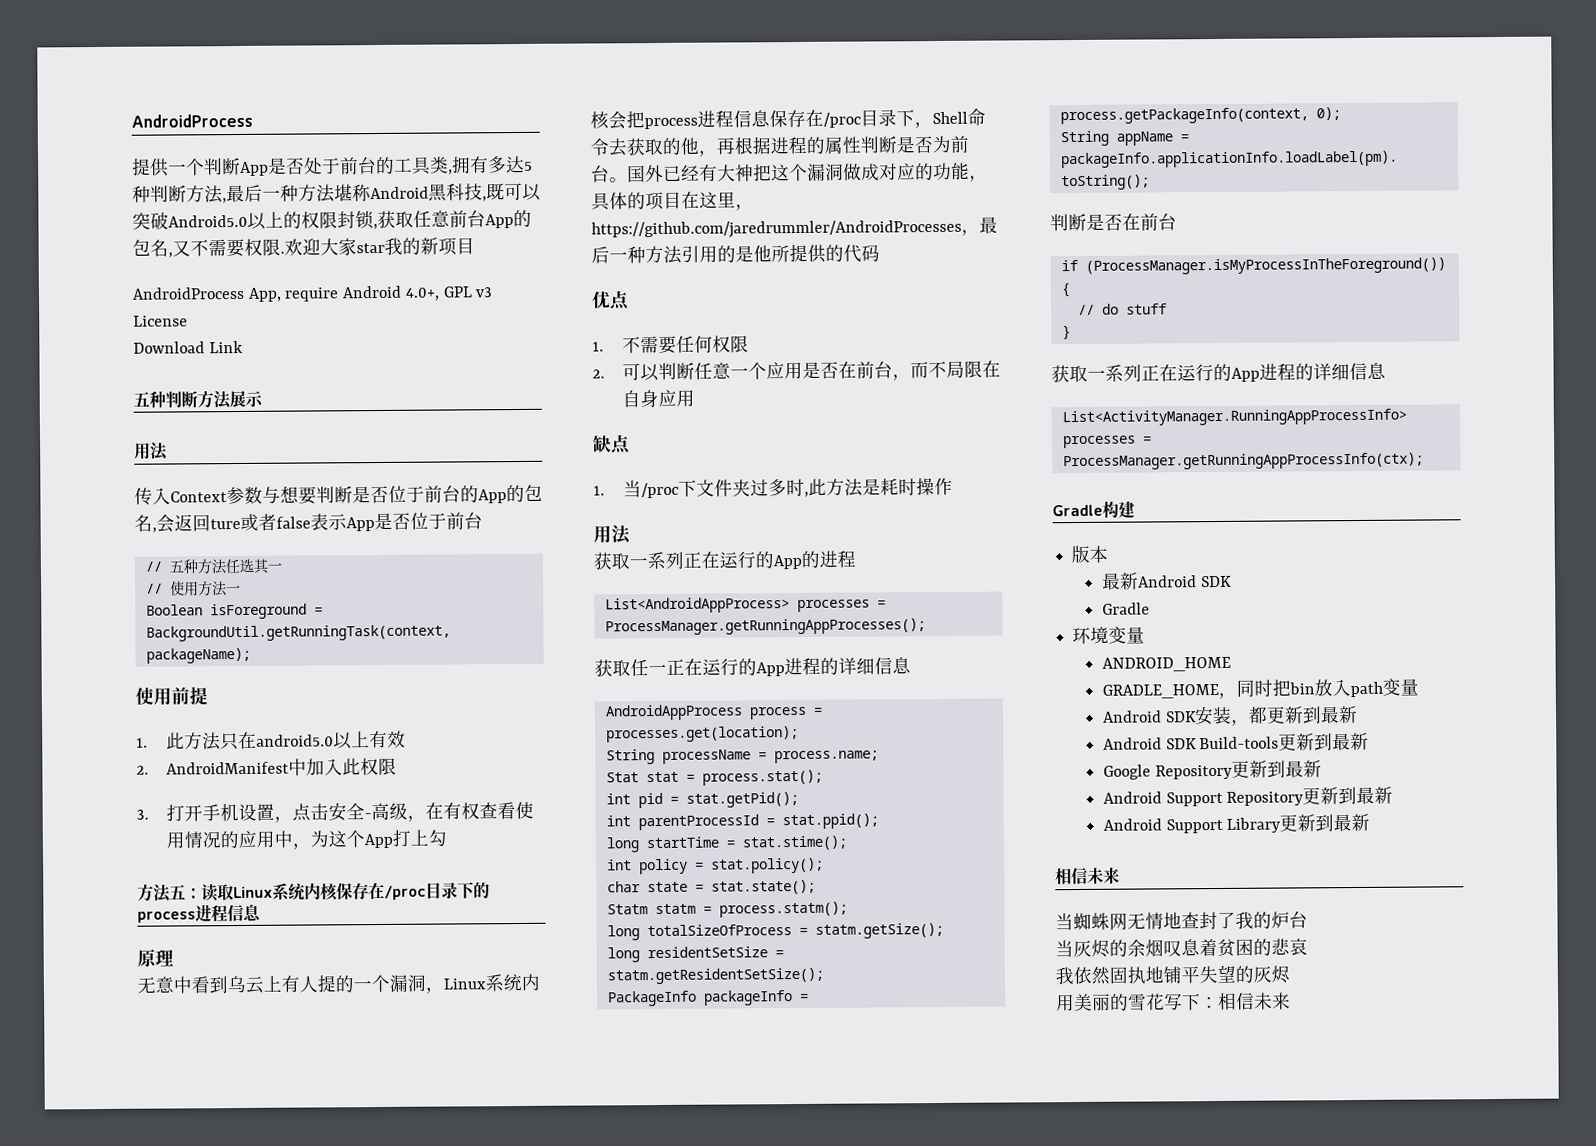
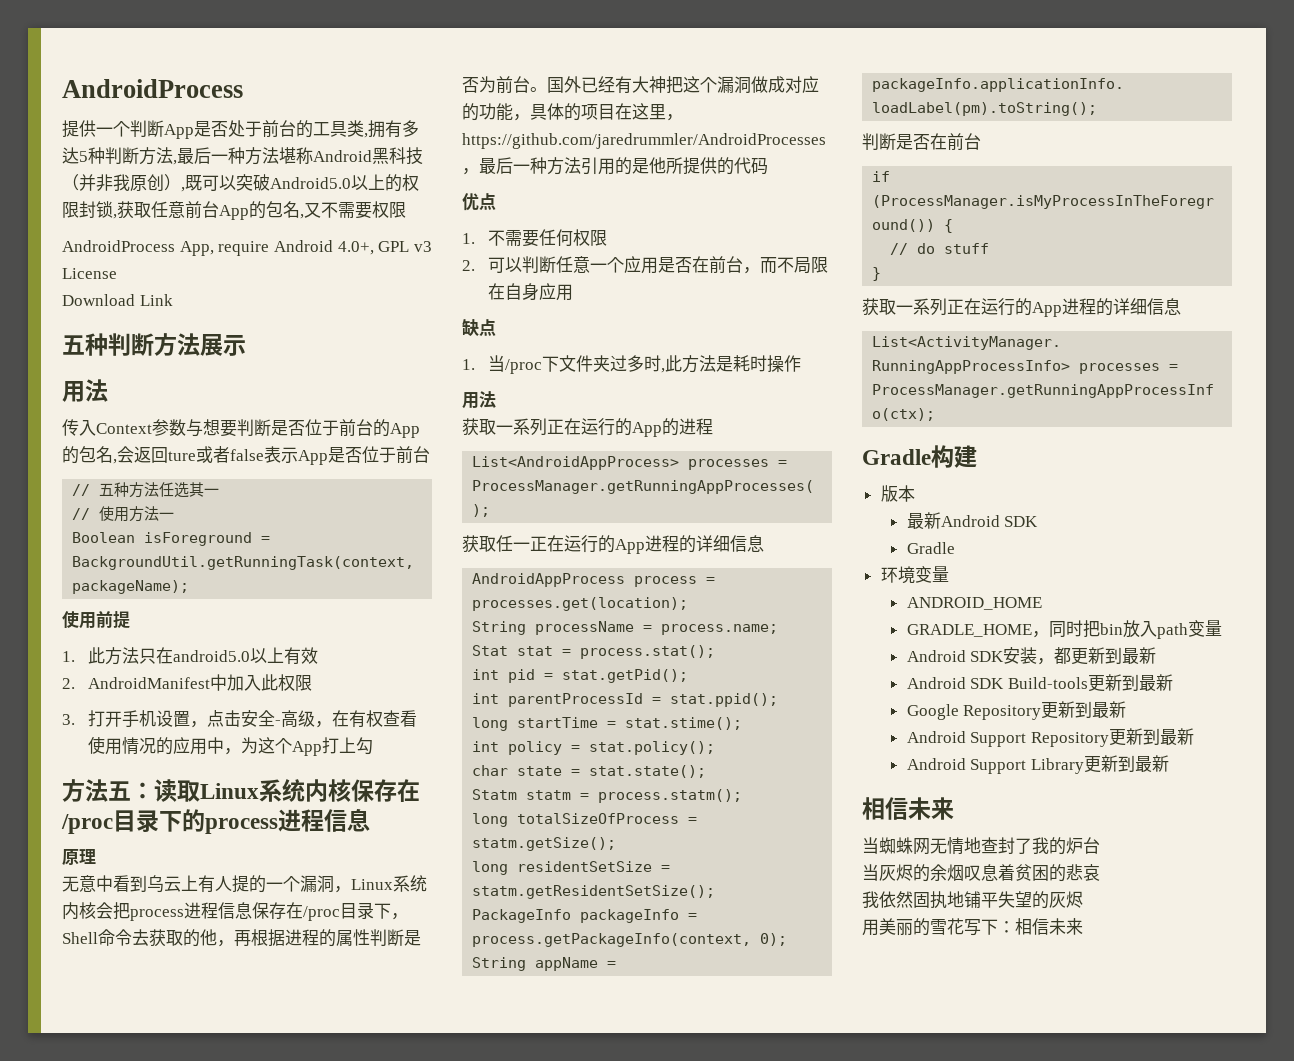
(483, 192) none -> [62,174,181,192] （并非我原创）
[280,237,475,257] .欢迎大家star我的新项目 -> (406, 209) none

